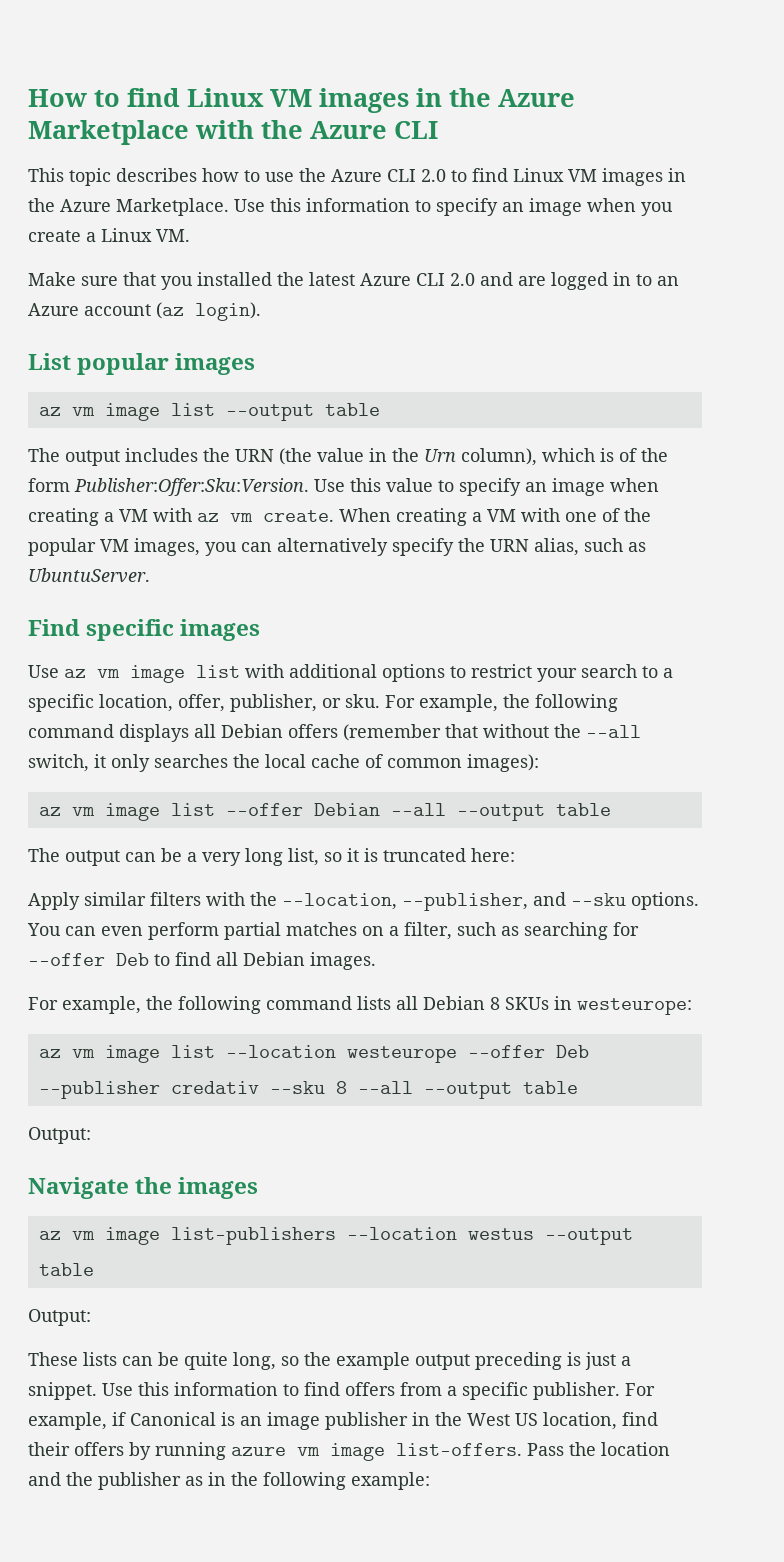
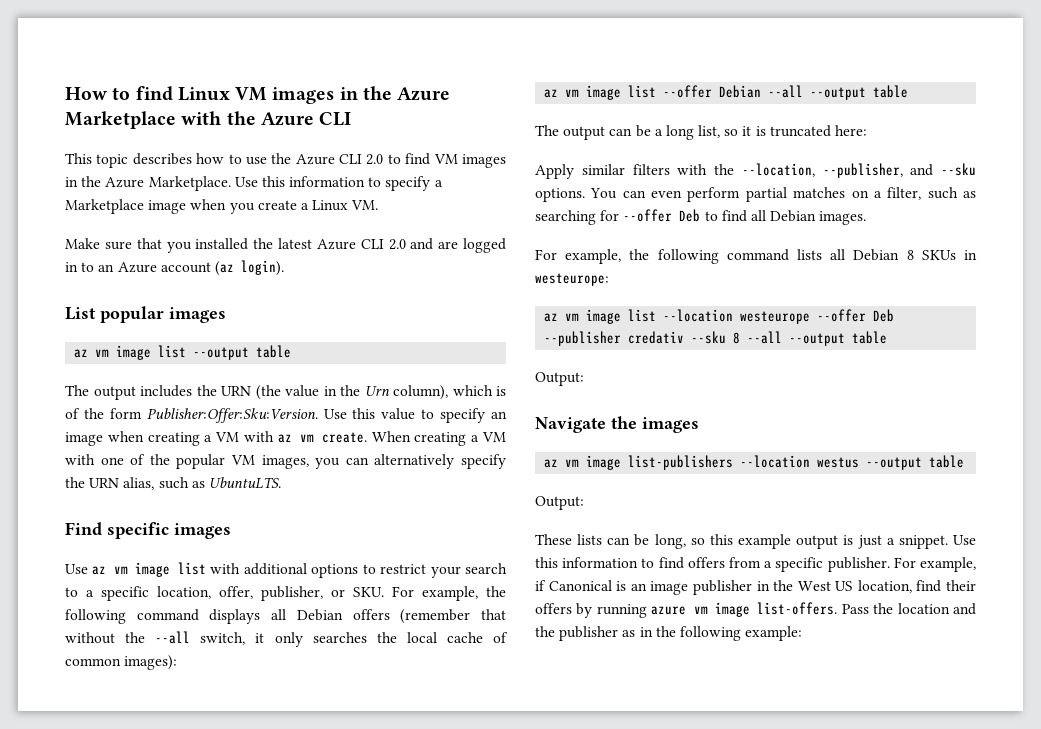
[513,168,564,182] Linux -> (431, 159) none
[502,202,524,212] an -> [434,180,443,187] [65,199,144,214] a Marketplace
[28,568,150,583] UbuntuServer. -> [208,477,281,489] UbuntuLTS.
[345,694,380,708] sku. -> [353,587,384,597] SKU.
[202,852,241,866] very -> (663, 132) none
[184,1352,228,1370] quite -> (650, 540) none
[304,1352,331,1366] the -> [709,534,733,545] this
[475,1352,562,1370] preceding -> (839, 542) none

